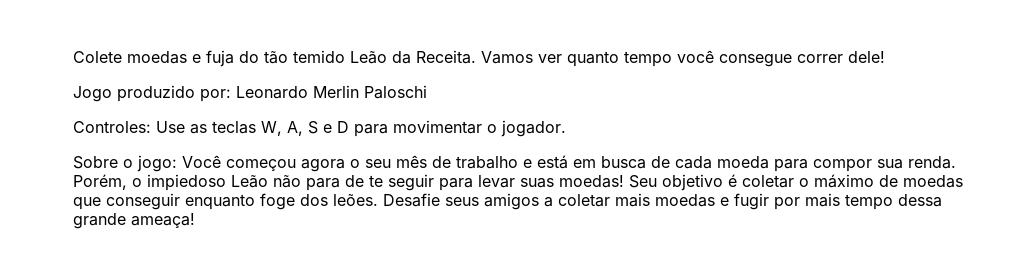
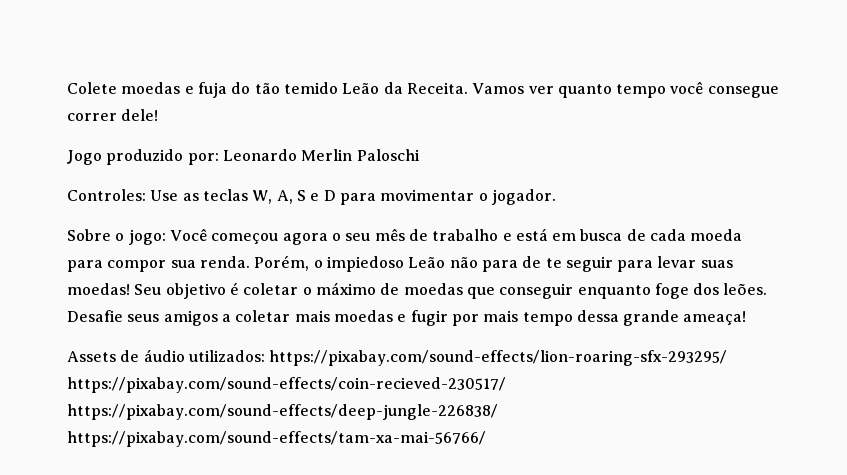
(195, 220) none -> [67,349,728,366] [67,377,506,393] [67,404,498,420] [67,431,486,447] // Assets de áudio utilizados: https://pixabay.com/sound-effects/lion-roaring-sfx-293295/ https://pixabay.com/sound-effects/coin-recieved-230517/ https://pixabay.com/sound-effects/deep-jungle-226838/ https://pixabay.com/sound-effects/tam-xa-mai-56766/

